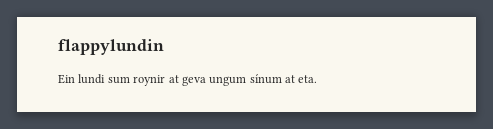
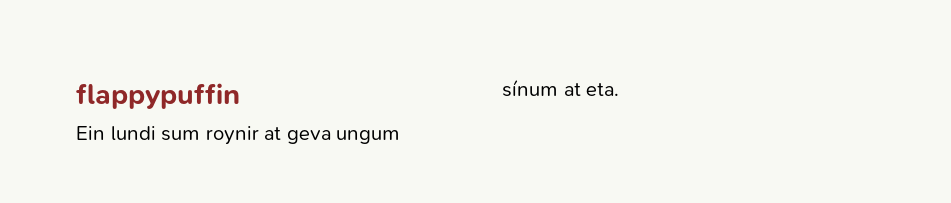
[58,39,164,55] flappylundin -> [76,83,240,109] flappypuffin

